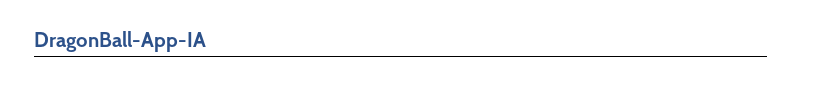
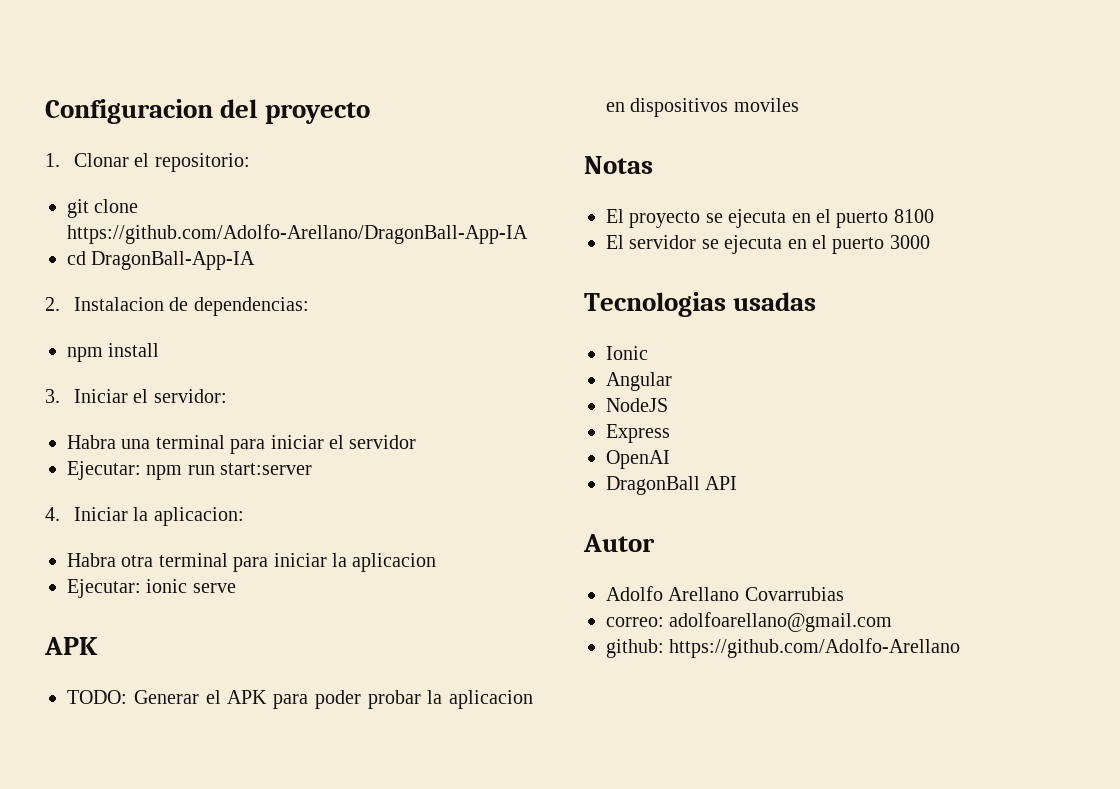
[34,31,206,52] DragonBall-App-IA -> [45,99,370,124] [45,153,250,172] [67,199,139,218] [67,224,528,244] [67,251,256,270] [45,297,309,316] [67,343,160,362] [45,389,227,403] [67,435,417,454] [67,461,313,480] [45,507,244,526] [67,553,437,572] [67,579,236,598] [44,637,98,655] [67,690,533,709] [606,98,799,117] [584,156,653,174] [606,209,934,228] [606,235,930,254] [584,292,817,317] [606,346,648,360] [606,372,672,391] [606,398,668,412] [606,424,670,443] [606,450,670,469] [606,476,738,495] [583,534,655,552] [606,586,844,601] [606,612,893,632] [606,638,961,658] Configuracion del proyecto // 1. Clonar el repositorio: // git clone https://github.com/Adolfo-Arellano/DragonBall-App-IA // cd DragonBall-App-IA // 2. Instalacion de dependencias: // npm install // 3. Iniciar el servidor: // Habra una terminal para iniciar el servidor // Ejecutar: npm run start:server // 4. Iniciar la aplicacion: // Habra otra terminal para iniciar la aplicacion // Ejecutar: ionic serve // APK // TODO: Generar el APK para poder probar la aplicacion en dispositivos moviles // Notas // El proyecto se ejecuta en el puerto 8100 // El servidor se ejecuta en el puerto 3000 // Tecnologias usadas // Ionic // Angular // NodeJS // Express // OpenAI // DragonBall API // Autor // Adolfo Arellano Covarrubias // correo: adolfoarellano@gmail.com // github: https://github.com/Adolfo-Arellano

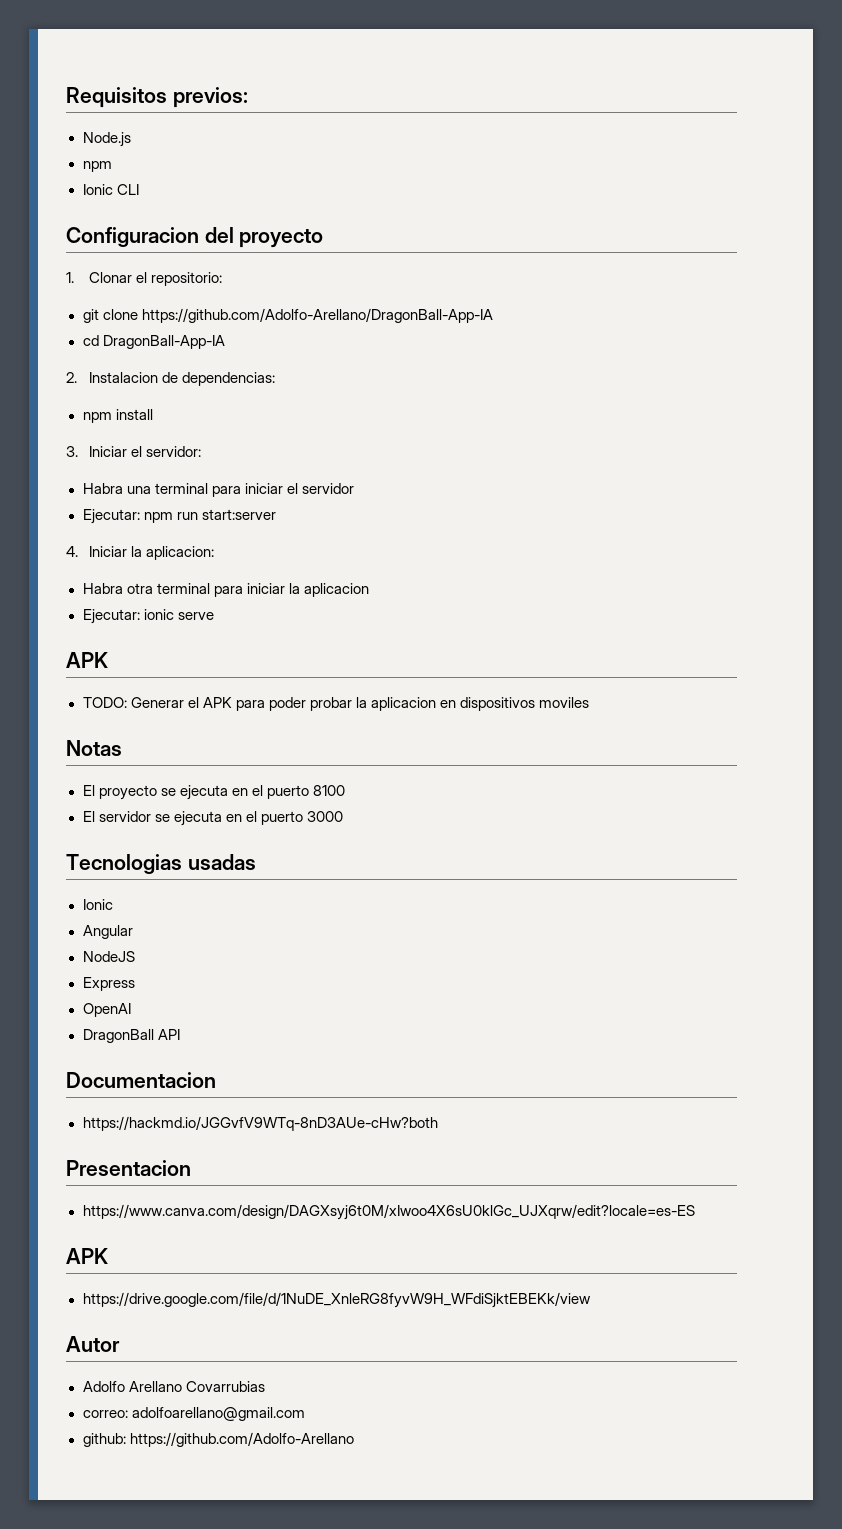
(45, 111) none -> [66,87,248,108] [82,132,131,147] [82,161,112,172] [82,184,139,195] Requisitos previos: // Node.js // npm // Ionic CLI //
(738, 483) none -> [66,1072,216,1088] [82,1116,438,1131] [66,1160,191,1176] [82,1204,695,1220] [66,1248,108,1264] [82,1292,591,1308] // Documentacion // https://hackmd.io/JGGvfV9WTq-8nD3AUe-cHw?both // Presentacion // https://www.canva.com/design/DAGXsyj6t0M/xIwoo4X6sU0klGc_UJXqrw/edit?locale=es-ES // APK // https://drive.google.com/file/d/1NuDE_XnleRG8fyvW9H_WFdiSjktEBEKk/view

